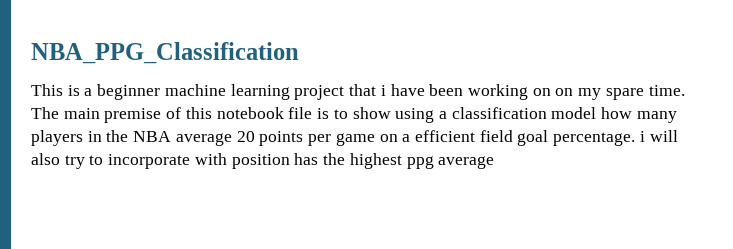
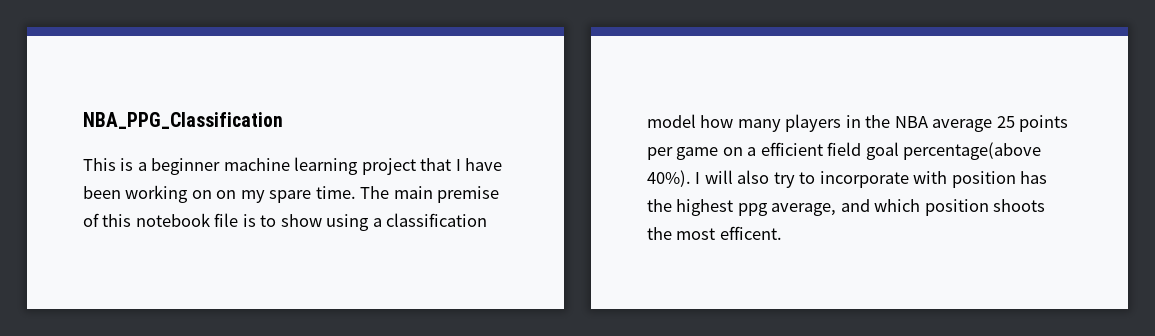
[380,85,386,96] i -> [455,159,461,171] I
[236,131,255,142] 20 -> [996,116,1015,128] 25
[553,131,645,146] percentage. i -> [903,142,1042,160] [647,170,701,187] percentage(above 40%). I
[438,156,495,169] average -> [771,199,1046,216] [647,226,782,240] average, and which position shoots the most efficent.

